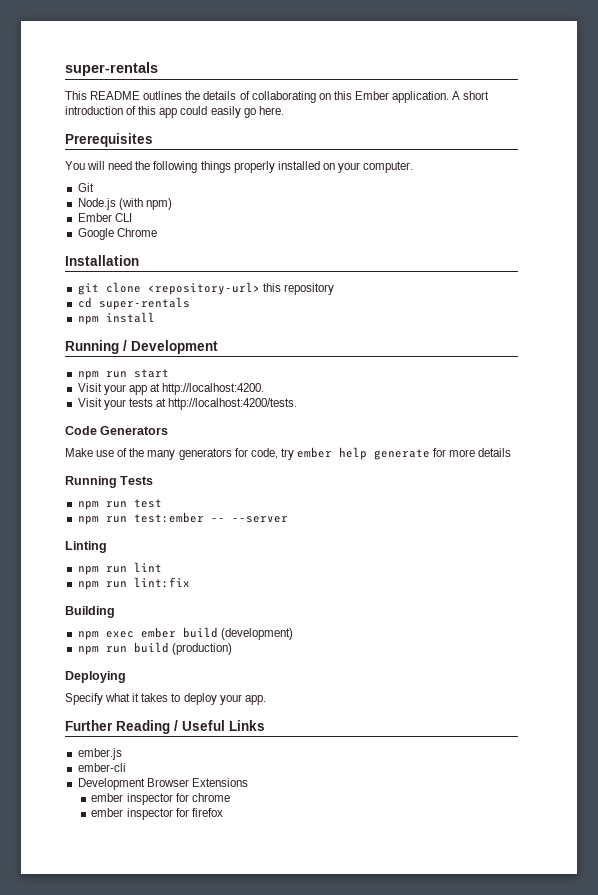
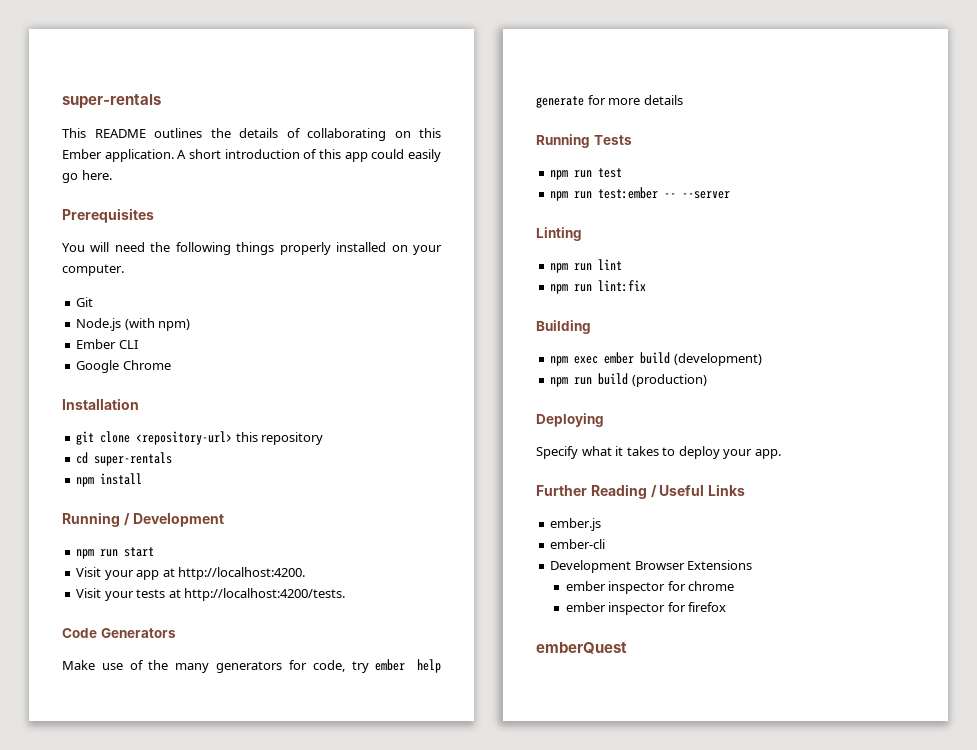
(223, 812) none -> [536,642,627,654] // emberQuest

